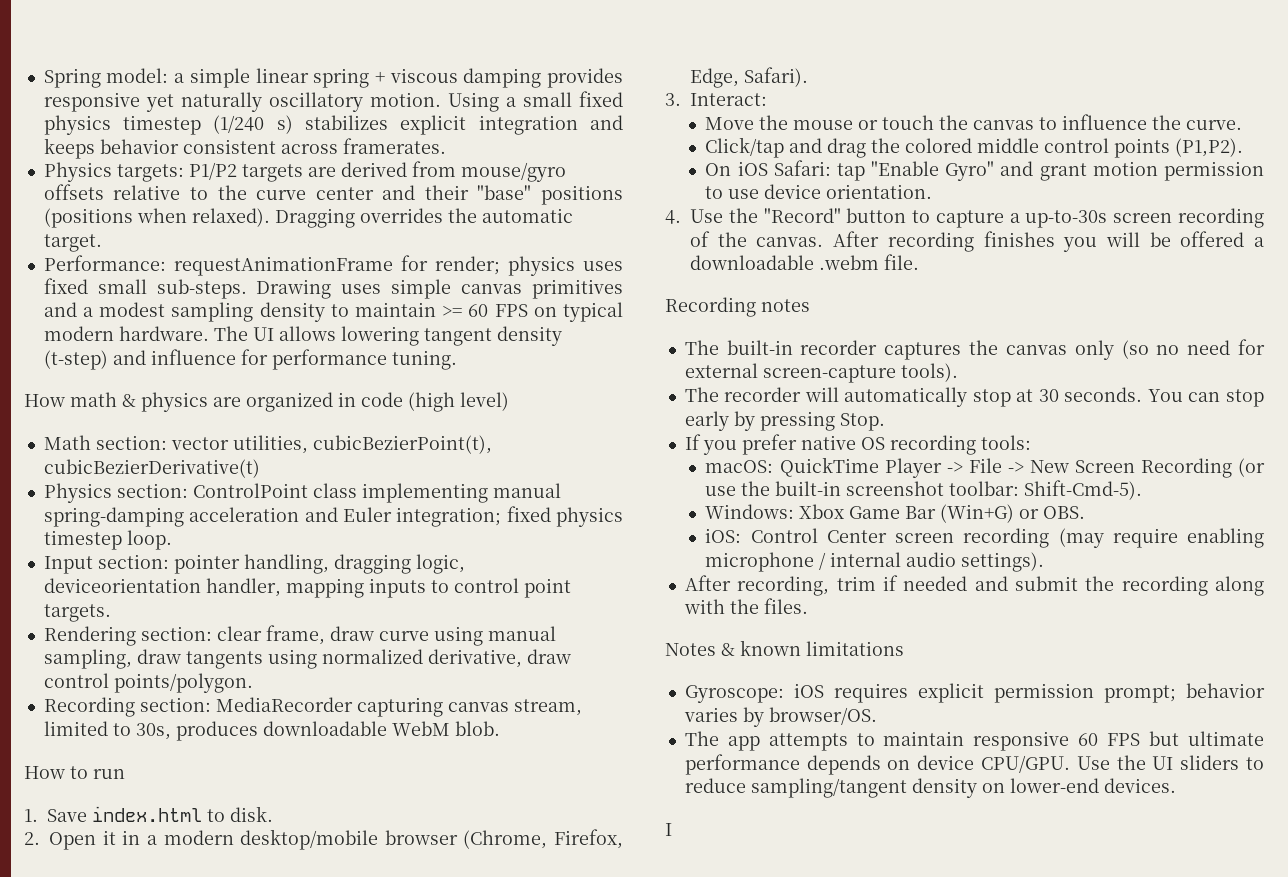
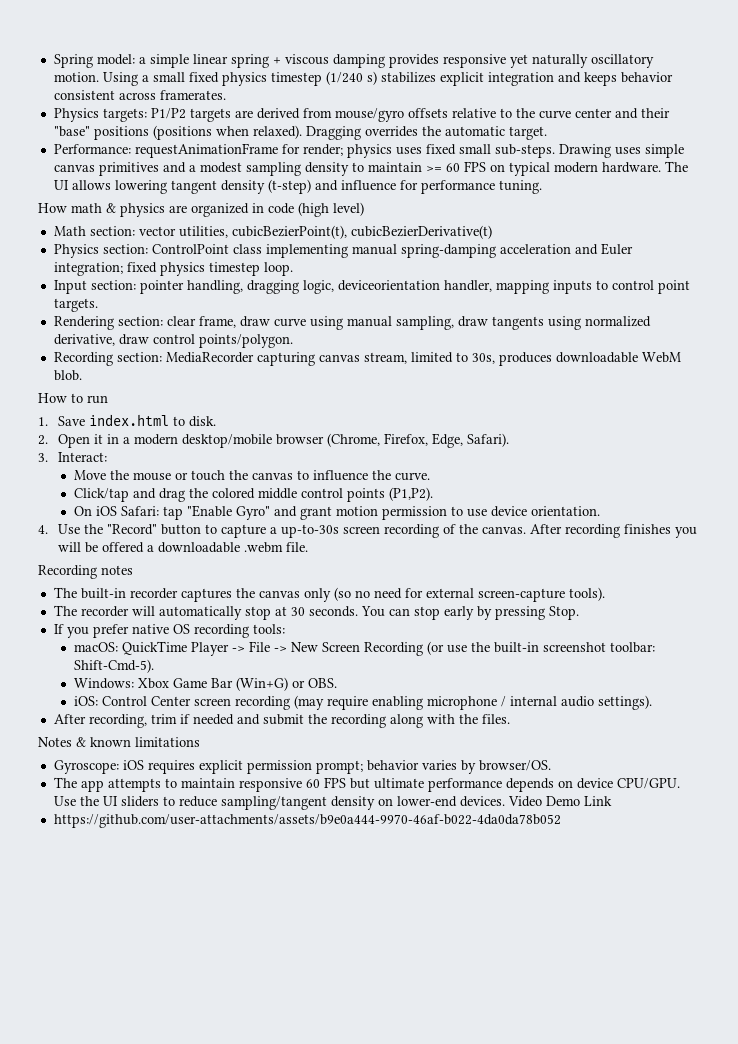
[665,823,672,836] // I -> [507,796,612,807] [53,814,561,828] Video Demo Link // https://github.com/user-attachments/assets/b9e0a444-9970-46af-b022-4da0da78b052

